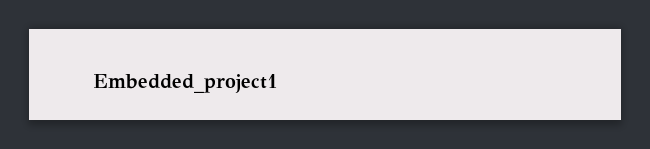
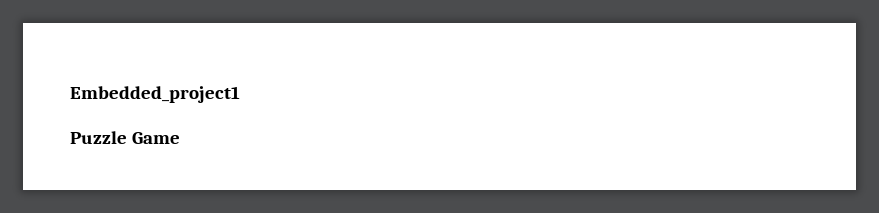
(278, 83) none -> [70,131,180,144] // Puzzle Game

